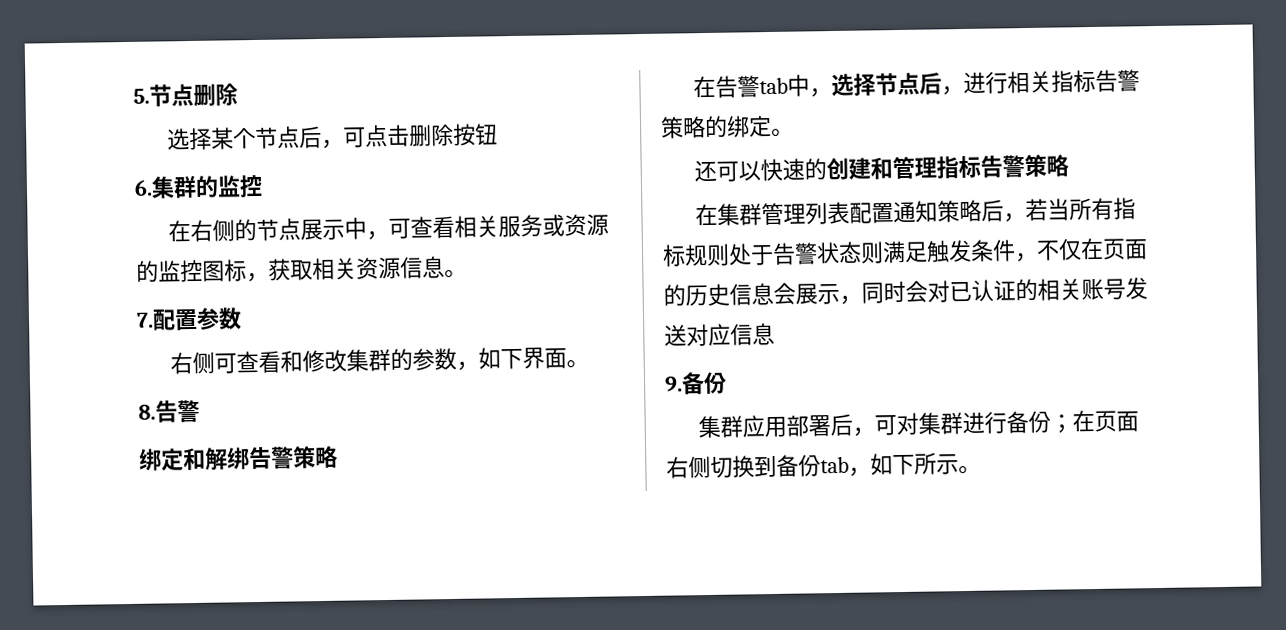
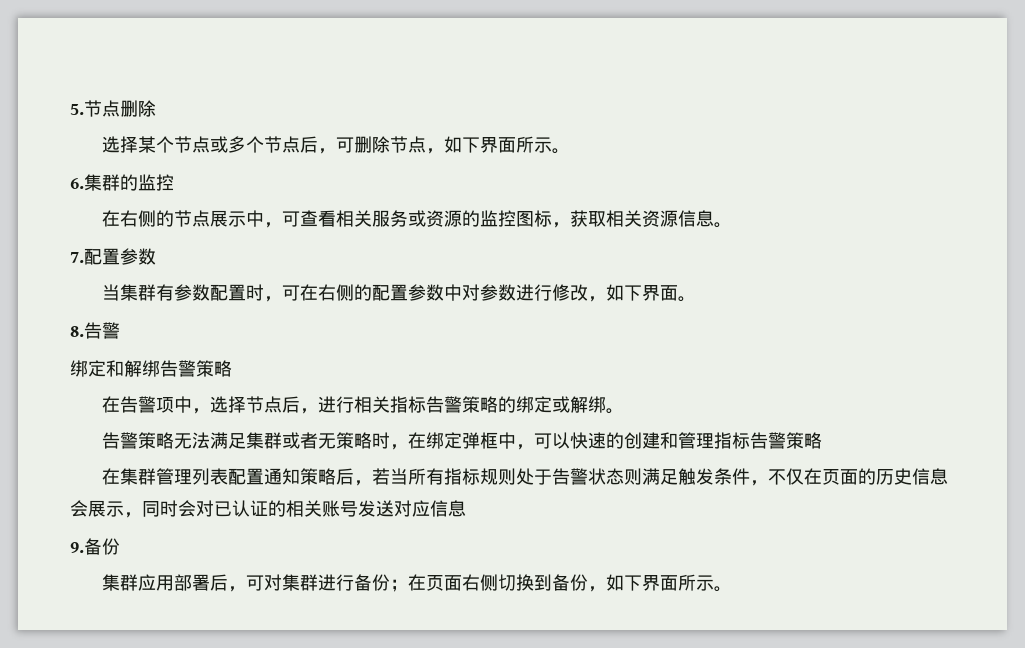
[298,123,498,149] 后，可点击删除按钮 -> [210,136,571,154] 或多个节点后，可删除节点，如下界面所示。
[169,347,457,375] 右侧可查看和修改集群的参数 -> [102,284,589,302] 当集群有参数配置时，可在右侧的配置参数中对参数进行修改
[758,77,788,95] tab -> [156,397,175,413] 项
[771,128,794,137] [693,159,717,183] 。 // 还 -> [552,396,625,414] [102,432,535,450] 或解绑。 // 告警策略无法满足集群或者无策略时，在绑定弹框中，
[820,453,915,477] tab，如下 -> [588,574,679,592] ，如下界面

